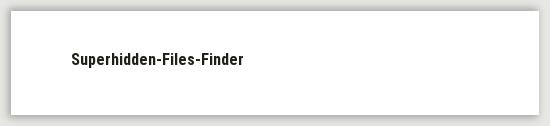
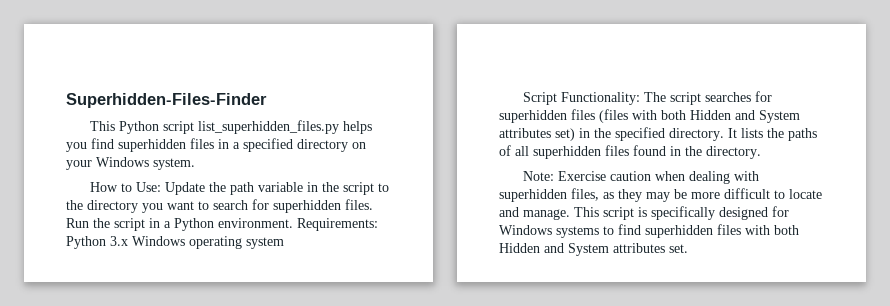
(244, 60) none -> [90,120,373,134] [66,138,366,152] [66,157,195,170] [90,182,390,195] [66,199,373,213] [66,218,378,231] [66,236,284,249] [523,91,773,105] [499,109,800,123] [499,127,817,141] [499,145,761,159] [523,171,760,184] [499,188,822,202] [499,206,789,220] [499,224,799,238] [499,243,688,256] // This Python script list_superhidden_files.py helps you find superhidden files in a specified directory on your Windows system. // How to Use: Update the path variable in the script to the directory you want to search for superhidden files. Run the script in a Python environment. Requirements: Python 3.x Windows operating system // Script Functionality: The script searches for superhidden files (files with both Hidden and System attributes set) in the specified directory. It lists the paths of all superhidden files found in the directory. // Note: Exercise caution when dealing with superhidden files, as they may be more difficult to locate and manage. This script is specifically designed for Windows systems to find superhidden files with both Hidden and System attributes set.

